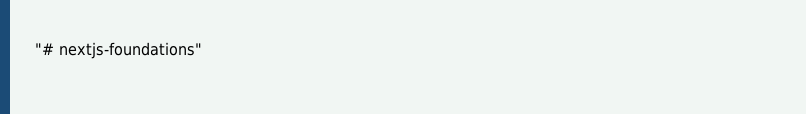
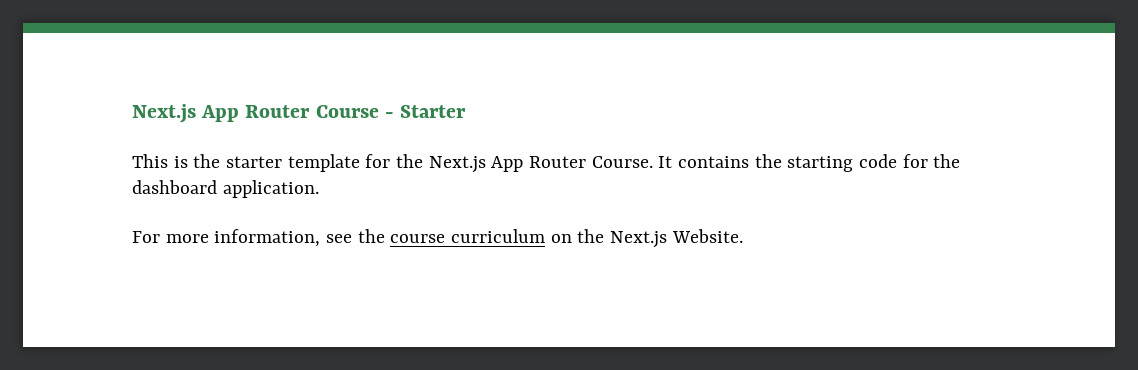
[35,42,202,59] "# nextjs-foundations" -> [132,104,467,123] [132,154,961,173] [132,180,319,198] [132,229,743,248] Next.js App Router Course - Starter // This is the starter template for the Next.js App Router Course. It contains the starting code for the dashboard application. // For more information, see the course curriculum on the Next.js Website.

